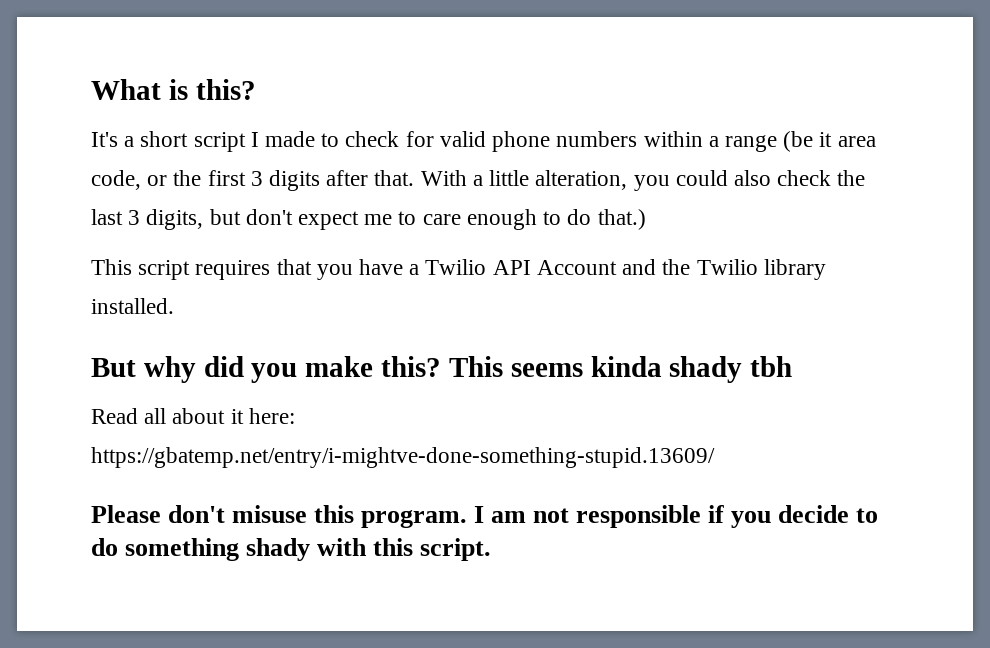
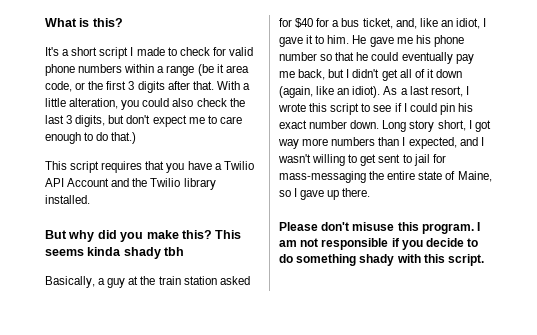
[91,408,295,424] [91,447,715,468] Read all about it here: https://gbatemp.net/entry/i-mightve-done-something-stupid.13609/ -> [45,276,250,288] [279,18,487,29] [279,35,464,47] [279,52,474,64] [279,69,462,81] [279,86,469,98] [278,103,473,115] [279,120,491,132] [278,137,484,149] [278,154,446,166] [279,171,492,183] [279,188,371,200] Basically, a guy at the train station asked for $40 for a bus ticket, and, like an idiot, I gave it to him. He gave me his phone number so that he could eventually pay me back, but I didn't get all of it down (again, like an idiot). As a last resort, I wrote this script to see if I could pin his exact number down. Long story short, I got way more numbers than I expected, and I wasn't willing to get sent to jail for mass-messaging the entire state of Maine, so I gave up there.

